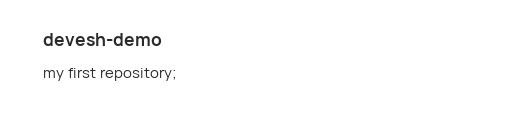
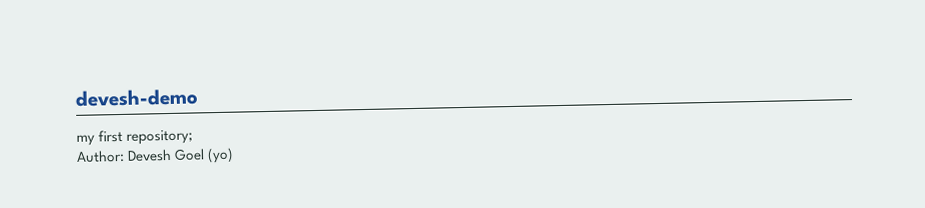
(178, 74) none -> [76,147,235,164] // Author: Devesh Goel (yo)

